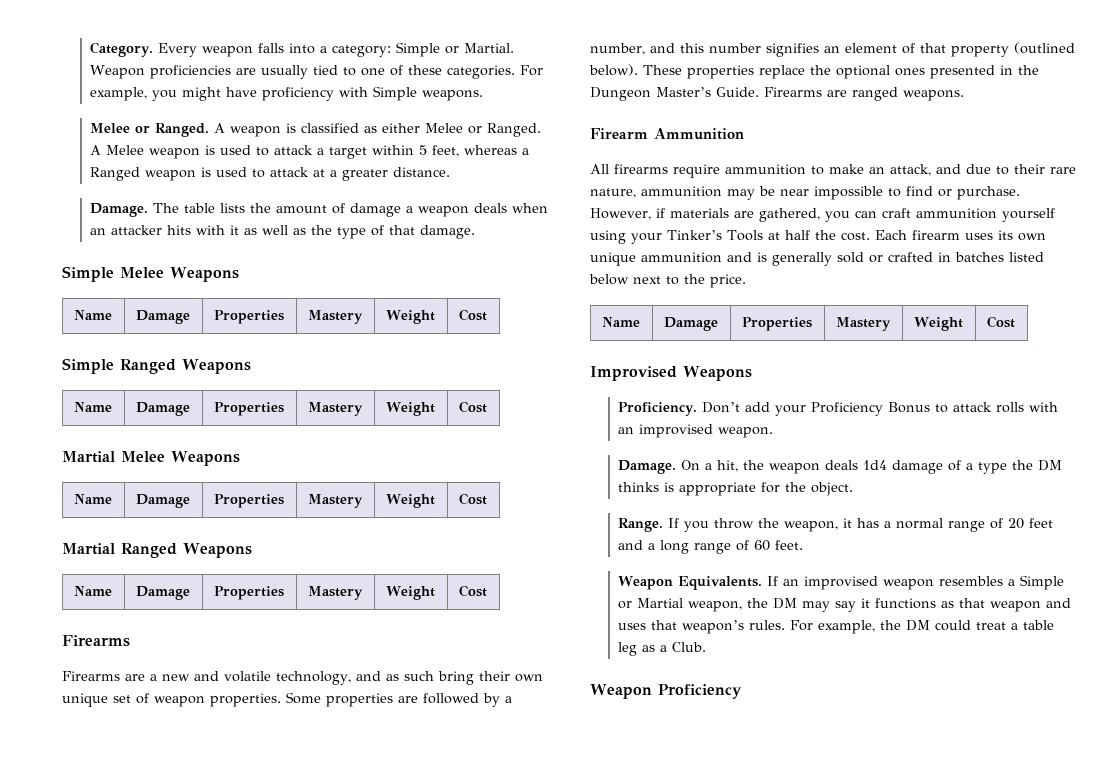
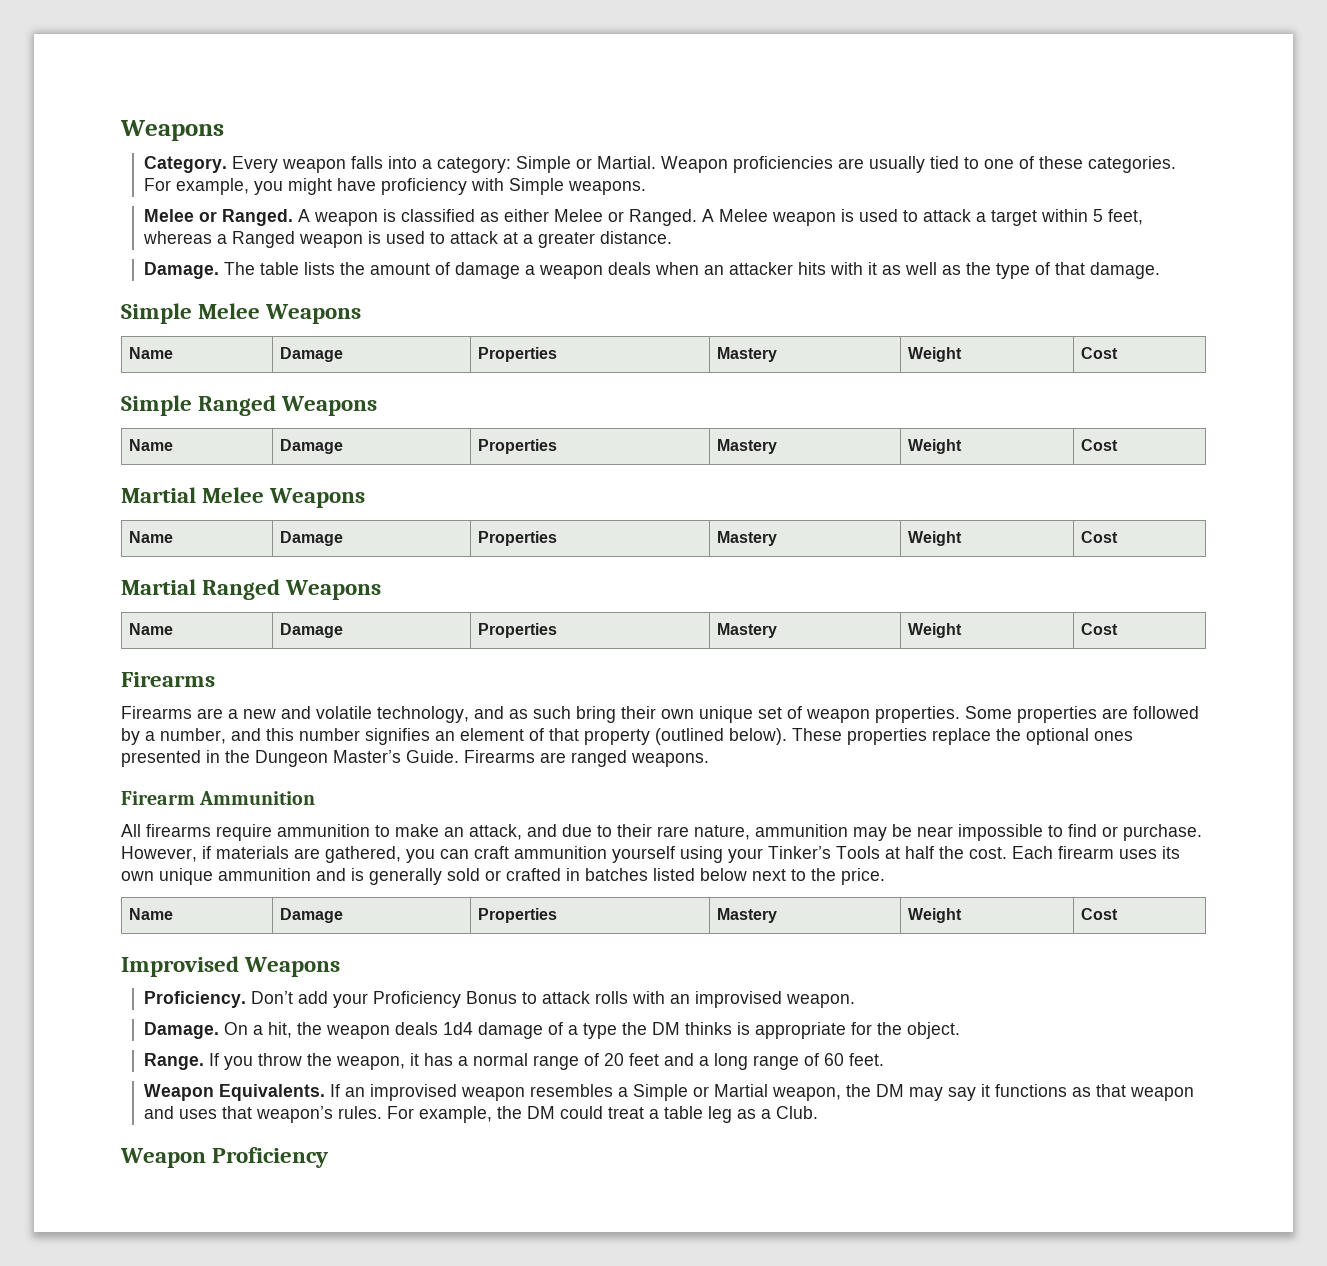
(90, 49) none -> [120,120,224,141] Weapons //

